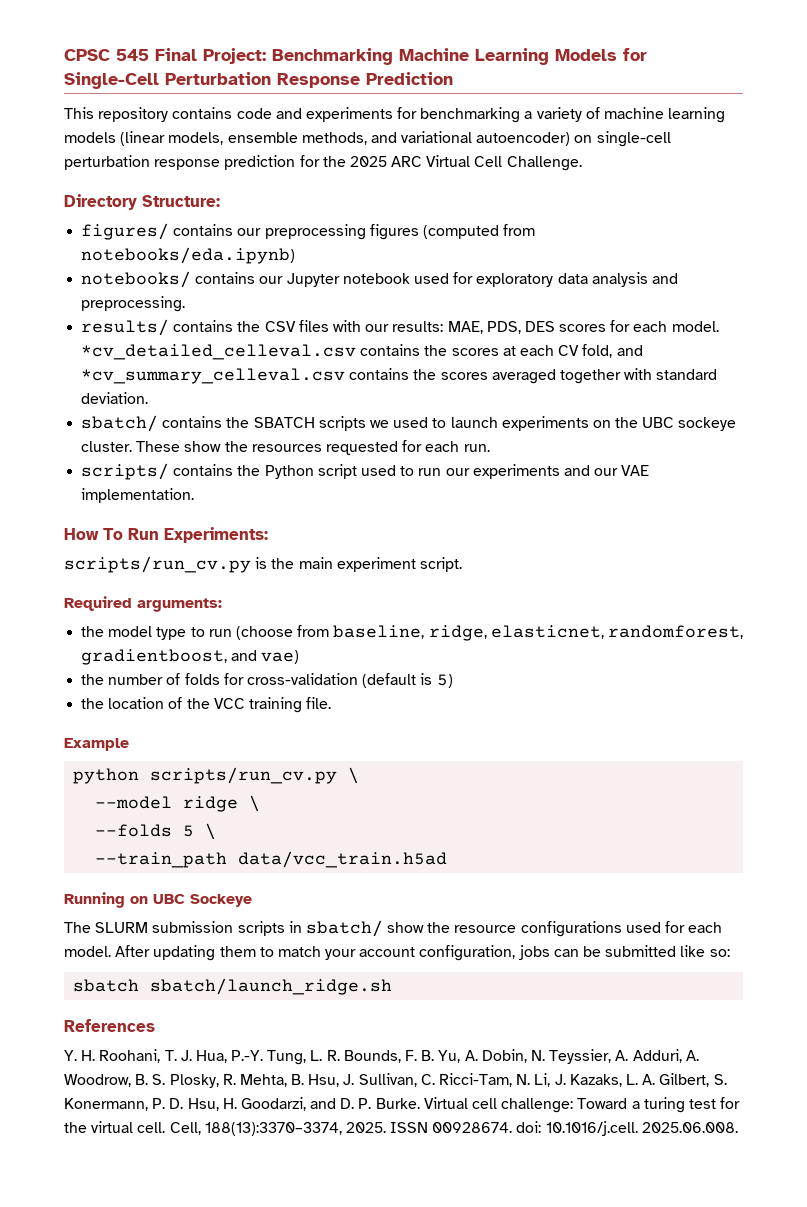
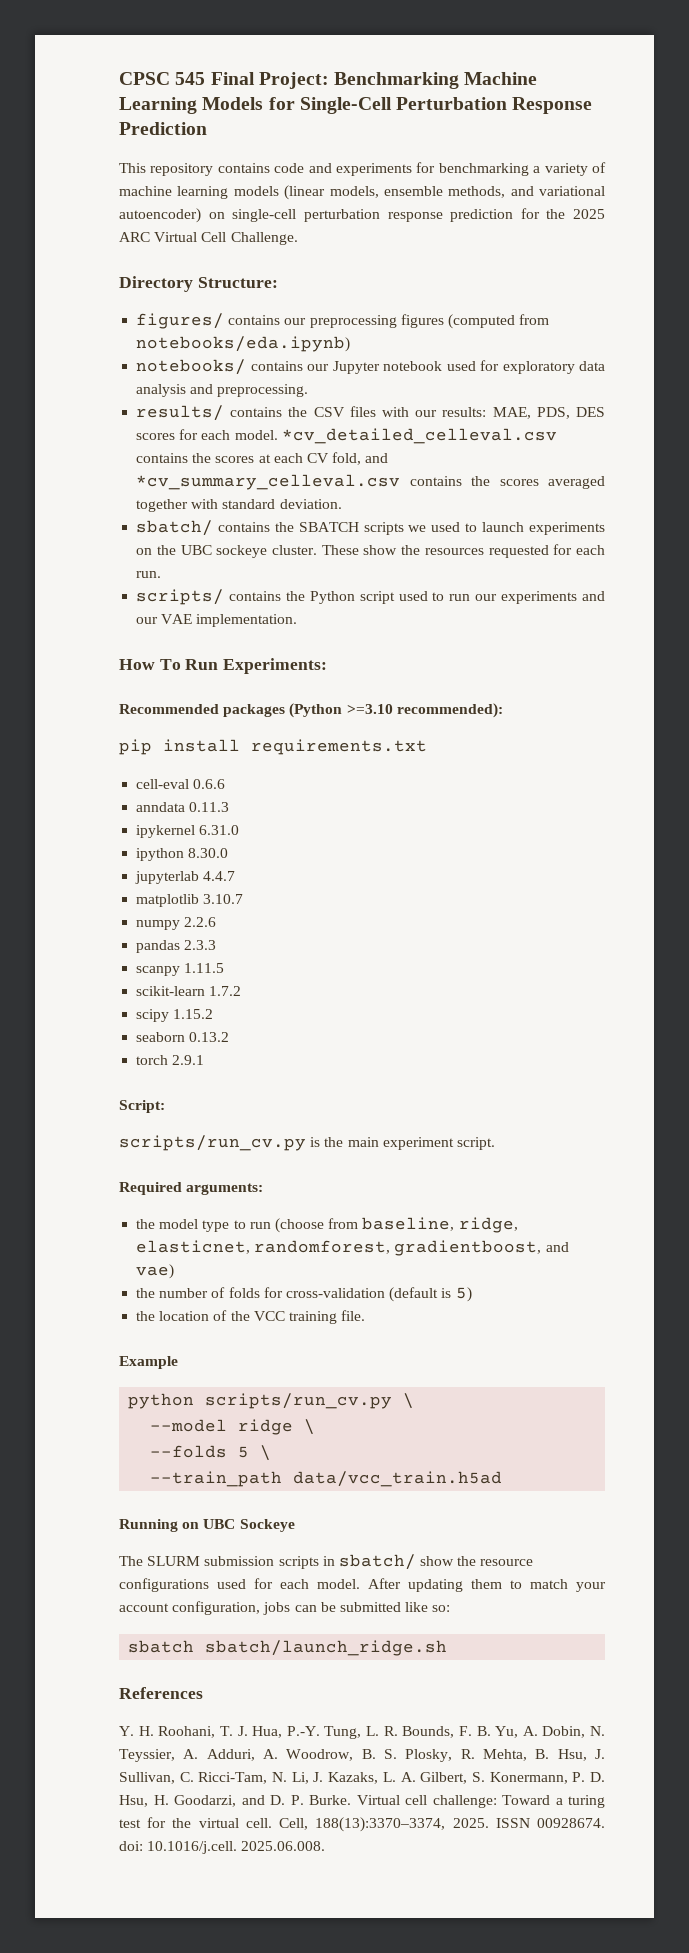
(268, 535) none -> [119,703,503,718] [119,739,427,755] [136,779,226,789] [136,802,230,812] [136,825,240,838] [136,848,229,861] [135,871,236,884] [136,894,244,907] [136,917,217,930] [136,940,217,953] [136,963,225,976] [136,986,242,996] [136,1009,214,1022] [136,1032,230,1042] [136,1055,205,1065] [119,1100,165,1113] // Recommended packages (Python >=3.10 recommended): // pip install requirements.txt // cell-eval 0.6.6 // anndata 0.11.3 // ipykernel 6.31.0 // ipython 8.30.0 // jupyterlab 4.4.7 // matplotlib 3.10.7 // numpy 2.2.6 // pandas 2.3.3 // scanpy 1.11.5 // scikit-learn 1.7.2 // scipy 1.15.2 // seaborn 0.13.2 // torch 2.9.1 // Script:

